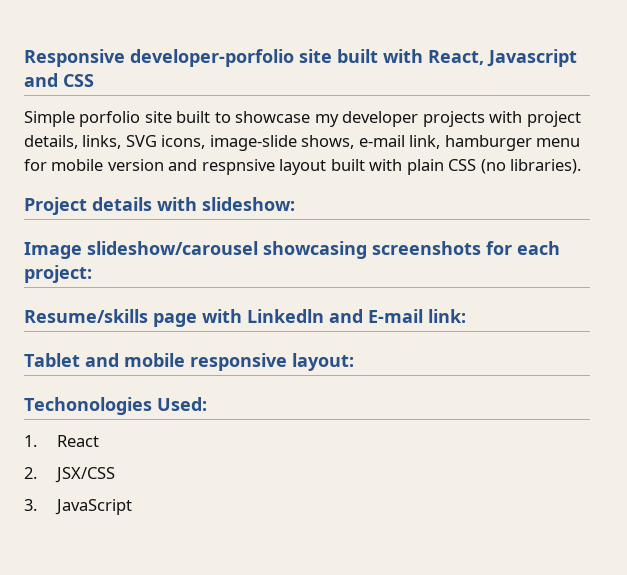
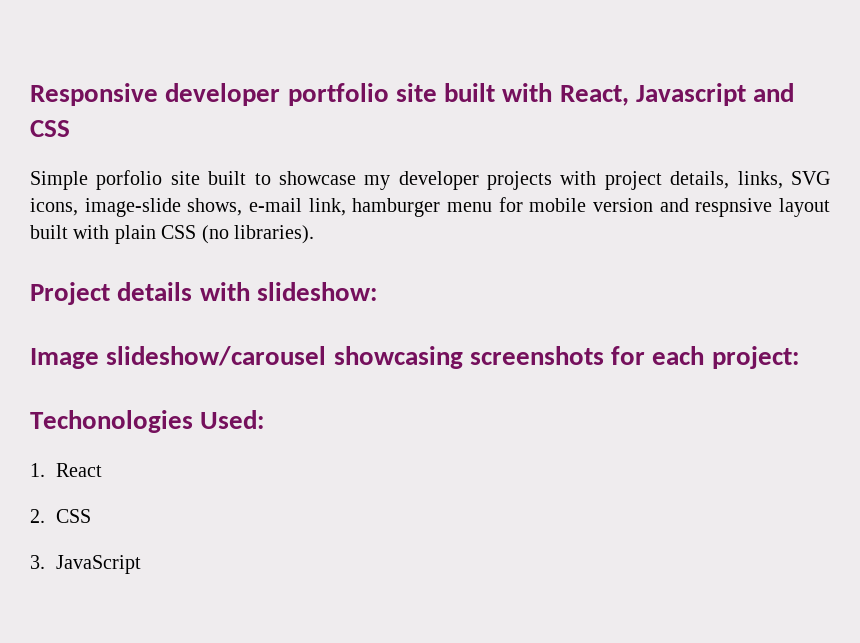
[130,49,294,67] developer-porfolio -> [165,83,389,106] developer portfolio
[24,309,466,327] [24,353,354,371] // Resume/skills page with Linkedln and E-mail link: // Tablet and mobile responsive layout: -> (799, 357) none
[54,467,115,483] JSX/CSS -> [55,509,91,523] CSS

